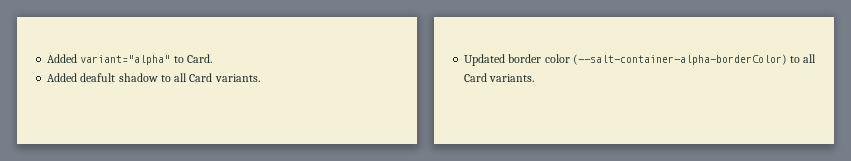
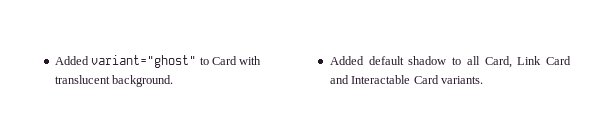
[47,54,212,65] [47,73,116,82] Added variant="alpha" to Card. // Added deafult -> [54,55,262,68] [54,75,174,87] [329,56,404,65] Added variant="ghost" to Card with translucent background. // Added default
[189,73,260,82] [464,54,817,66] Card variants. // Updated border color (--salt-container-alpha-borderColor) to all -> [484,56,571,68] [329,75,411,84] Card, Link Card and Interactable

